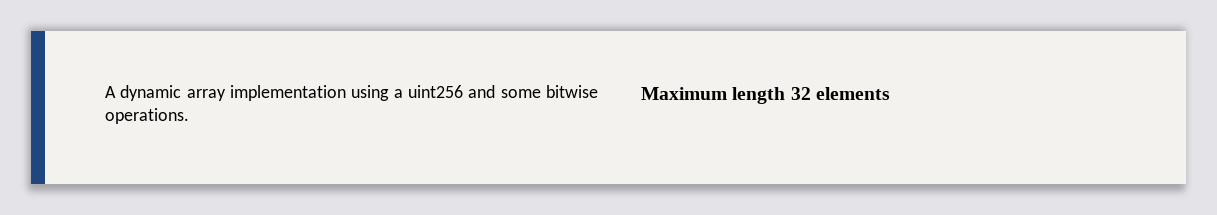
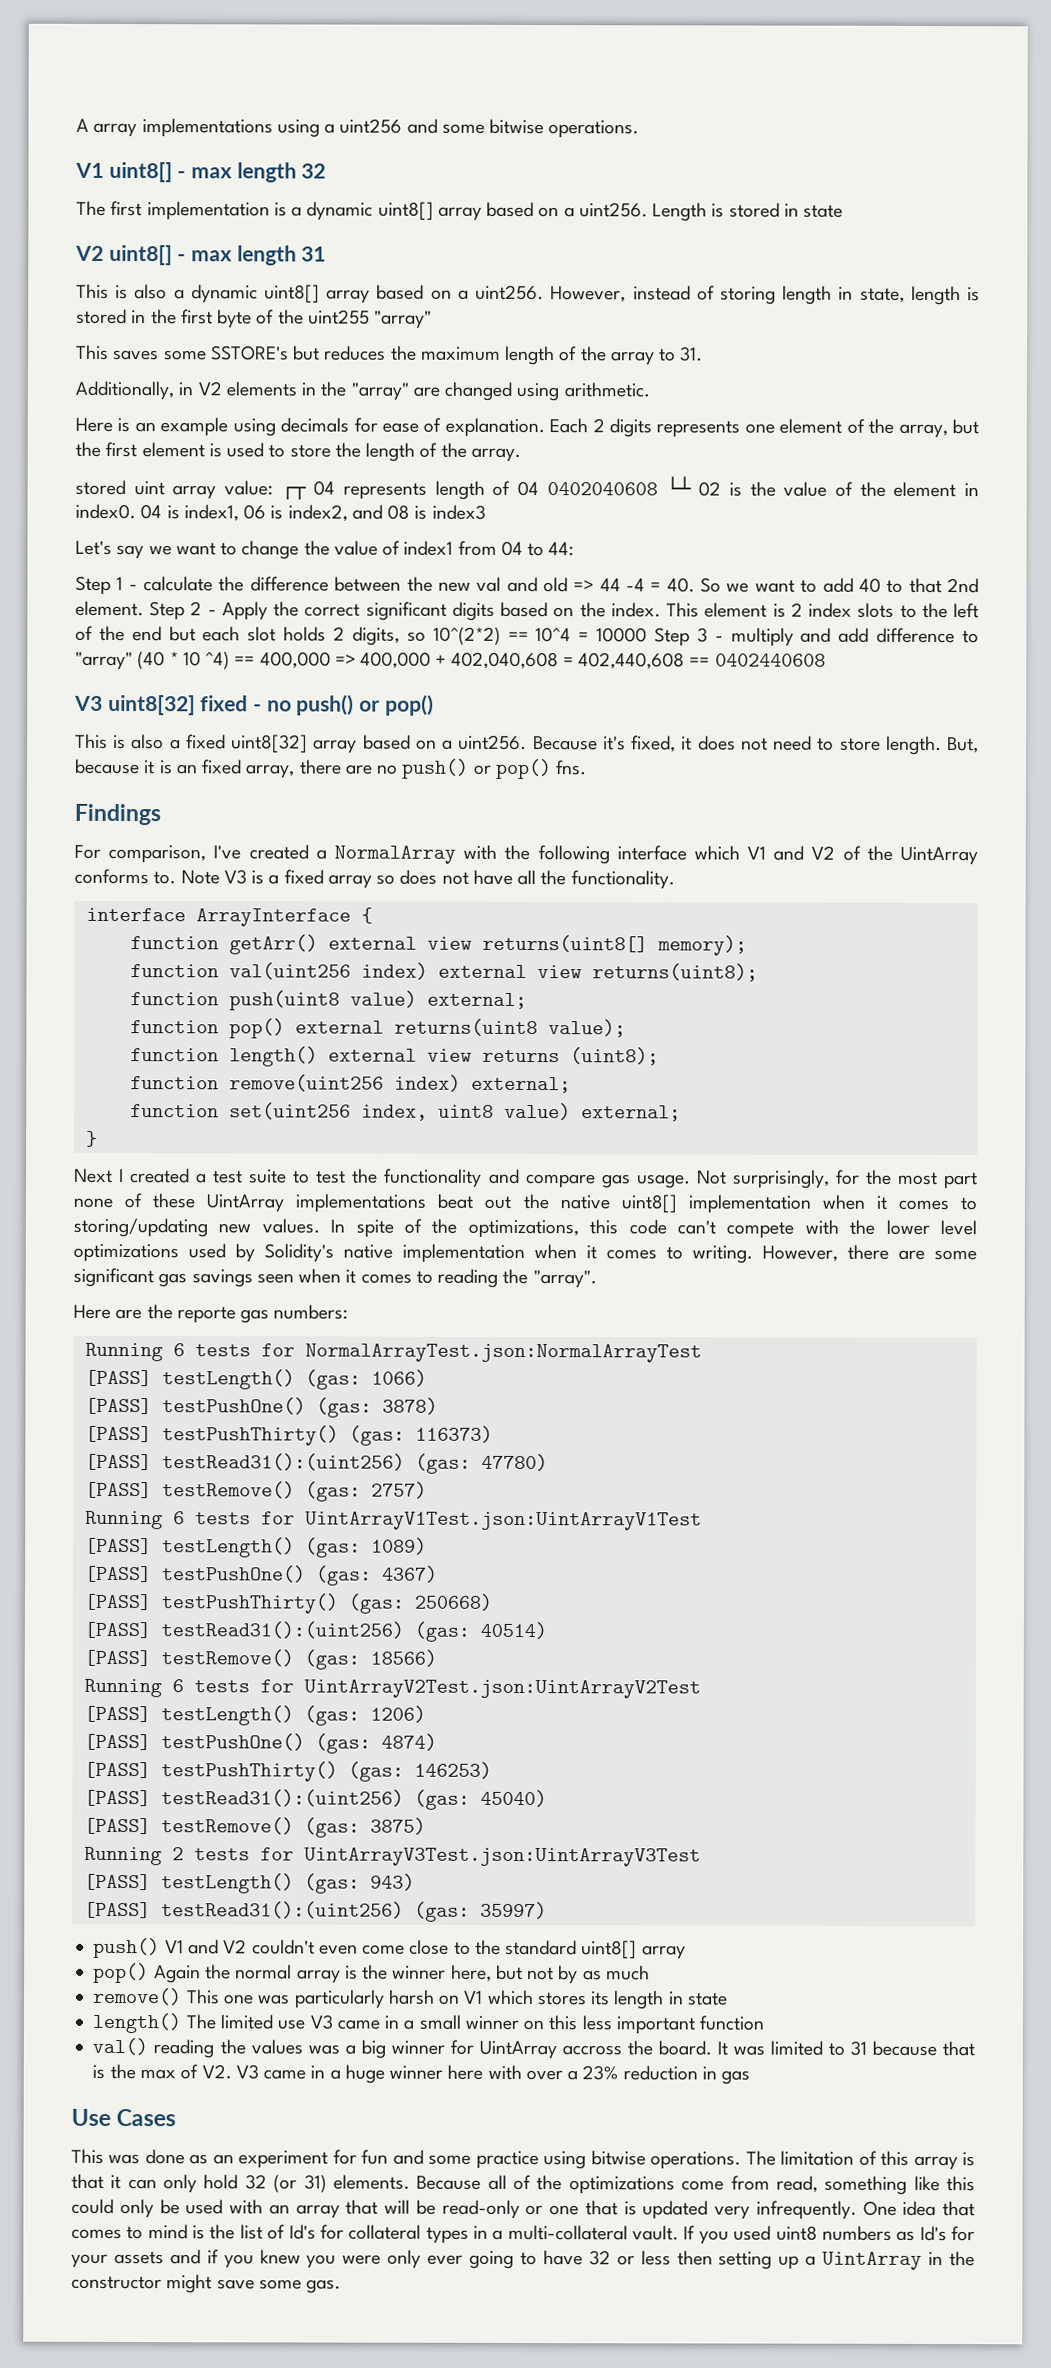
[120,85,346,101] dynamic array implementation -> [93,118,273,138] array implementations
[641,87,890,104] Maximum length 32 elements -> [75,161,327,183] [76,200,844,222] [75,244,327,266] [76,283,981,306] [76,308,433,329] [76,344,704,366] [75,380,650,402] [75,417,980,439] [75,441,521,462] [75,476,980,500] [75,503,486,522] [75,540,575,560] [75,575,980,595] [75,600,979,621] [75,625,980,647] [75,651,826,671] [74,694,434,716] [75,733,979,756] [75,758,588,780] [74,803,161,826] [74,844,978,866] [74,868,675,890] [85,907,373,927] [129,934,747,956] [129,962,758,982] [129,990,527,1011] [129,1018,626,1039] [129,1046,659,1067] [129,1074,571,1094] [129,1102,681,1122] [85,1130,98,1147] [74,1168,979,1190] [73,1193,977,1214] [73,1217,977,1239] [73,1243,977,1264] [73,1267,597,1289] [73,1304,349,1324] [84,1342,702,1363] [84,1369,427,1390] [84,1397,438,1418] [84,1425,493,1446] [84,1453,548,1474] [84,1481,427,1502] [84,1510,702,1531] [84,1537,427,1558] [84,1565,438,1586] [83,1593,492,1614] [83,1621,547,1642] [83,1649,437,1670] [83,1678,701,1699] [83,1705,426,1726] [83,1733,437,1754] [83,1761,492,1782] [83,1789,547,1810] [83,1817,426,1838] [83,1846,701,1867] [83,1873,415,1894] [83,1901,547,1922] [93,1937,686,1960] [93,1962,650,1985] [92,1987,728,2010] [92,2012,765,2035] [92,2037,976,2060] [92,2063,751,2085] [71,2108,177,2127] [71,2148,976,2171] [71,2173,975,2195] [71,2198,975,2220] [71,2224,976,2245] [71,2249,975,2270] [71,2274,342,2294] V1 uint8[] - max length 32 // The first implementation is a dynamic uint8[] array based on a uint256. Length is stored in state // V2 uint8[] - max length 31 // This is also a dynamic uint8[] array based on a uint256. However, instead of storing length in state, length is stored in the first byte of the uint255 "array" // This saves some SSTORE's but reduces the maximum length of the array to 31. // Additionally, in V2 elements in the "array" are changed using arithmetic. // Here is an example using decimals for ease of explanation. Each 2 digits represents one element of the array, but the first element is used to store the length of the array. // stored uint array value: ┌┬ 04 represents length of 04 0402040608 └┴ 02 is the value of the element in index0. 04 is index1, 06 is index2, and 08 is index3 // Let's say we want to change the value of index1 from 04 to 44: // Step 1 - calculate the difference between the new val and old => 44 -4 = 40. So we want to add 40 to that 2nd element. Step 2 - Apply the correct significant digits based on the index. This element is 2 index slots to the left of the end but each slot holds 2 digits, so 10^(2*2) == 10^4 = 10000 Step 3 - multiply and add difference to "array" (40 * 10 ^4) == 400,000 => 400,000 + 402,040,608 = 402,440,608 == 0402440608 // V3 uint8[32] fixed - no push() or pop() // This is also a fixed uint8[32] array based on a uint256. Because it's fixed, it does not need to store length. But, because it is an fixed array, there are no push() or pop() fns. // Findings // For comparison, I've created a NormalArray with the following interface which V1 and V2 of the UintArray conforms to. Note V3 is a fixed array so does not have all the functionality. // interface ArrayInterface { // function getArr() external view returns(uint8[] memory); // function val(uint256 index) external view returns(uint8); // function push(uint8 value) external; // function pop() external returns(uint8 value); // function length() external view returns (uint8); // function remove(uint256 index) external; // function set(uint256 index, uint8 value) external; // } // Next I created a test suite to test the functionality and compare gas usage. Not surprisingly, for the most part none of these UintArray implementations beat out the native uint8[] implementation when it comes to storing/updating new values. In spite of the optimizations, this code can't compete with the lower level optimizations used by Solidity's native implementation when it comes to writing. However, there are some significant gas savings seen when it comes to reading the "array". // Here are the reporte gas numbers: // Running 6 tests for NormalArrayTest.json:NormalArrayTest // [PASS] testLength() (gas: 1066) // [PASS] testPushOne() (gas: 3878) // [PASS] testPushThirty() (gas: 116373) // [PASS] testRead31():(uint256) (gas: 47780) // [PASS] testRemove() (gas: 2757) // Running 6 tests for UintArrayV1Test.json:UintArrayV1Test // [PASS] testLength() (gas: 1089) // [PASS] testPushOne() (gas: 4367) // [PASS] testPushThirty() (gas: 250668) // [PASS] testRead31():(uint256) (gas: 40514) // [PASS] testRemove() (gas: 18566) // Running 6 tests for UintArrayV2Test.json:UintArrayV2Test // [PASS] testLength() (gas: 1206) // [PASS] testPushOne() (gas: 4874) // [PASS] testPushThirty() (gas: 146253) // [PASS] testRead31():(uint256) (gas: 45040) // [PASS] testRemove() (gas: 3875) // Running 2 tests for UintArrayV3Test.json:UintArrayV3Test // [PASS] testLength() (gas: 943) // [PASS] testRead31():(uint256) (gas: 35997) // push() V1 and V2 couldn't even come close to the standard uint8[] array // pop() Again the normal array is the winner here, but not by as much // remove() This one was particularly harsh on V1 which stores its length in state // length() The limited use V3 came in a small winner on this less important function // val() reading the values was a big winner for UintArray accross the board. It was limited to 31 because that is the max of V2. V3 came in a huge winner here with over a 23% reduction in gas // Use Cases // This was done as an experiment for fun and some practice using bitwise operations. The limitation of this array is that it can only hold 32 (or 31) elements. Because all of the optimizations come from read, something like this could only be used with an array that will be read-only or one that is updated very infrequently. One idea that comes to mind is the list of Id's for collateral types in a multi-collateral vault. If you used uint8 numbers as Id's for your assets and if you knew you were only ever going to have 32 or less then setting up a UintArray in the constructor might save some gas.

